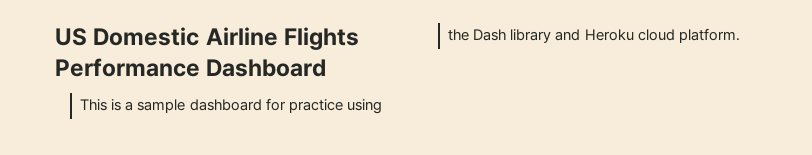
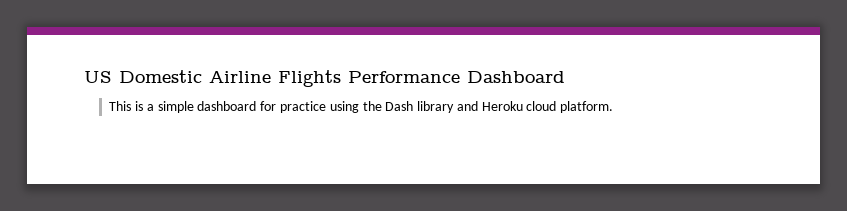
[137,99,186,113] sample -> [157,101,194,113] simple

